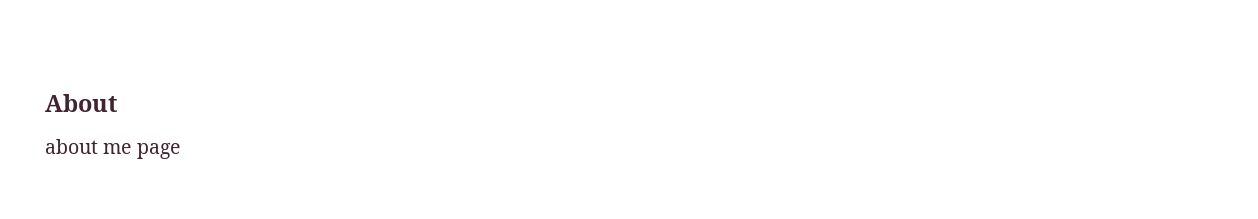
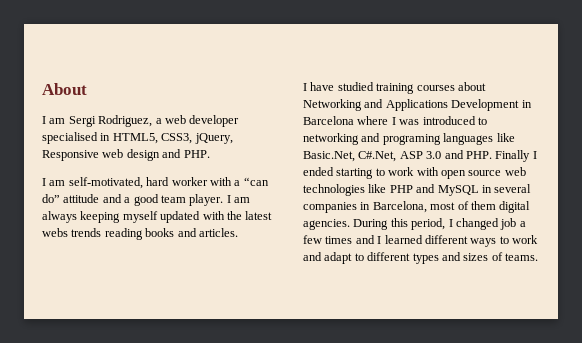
[45,139,180,159] about me page -> [42,115,240,127] [42,132,233,144] [42,149,210,161] [42,177,269,189] [42,194,250,206] [42,211,273,223] [42,228,238,240] [303,82,486,94] [303,99,532,111] [303,116,487,125] [303,133,515,145] [303,150,537,162] [303,167,526,179] [303,184,532,196] [303,201,531,213] [303,218,526,230] [303,235,538,247] [303,252,538,264] I am Sergi Rodriguez, a web developer specialised in HTML5, CSS3, jQuery, Responsive web design and PHP. // I am self-motivated, hard worker with a “can do” attitude and a good team player. I am always keeping myself updated with the latest webs trends reading books and articles. // I have studied training courses about Networking and Applications Development in Barcelona where I was introduced to networking and programing languages like Basic.Net, C#.Net, ASP 3.0 and PHP. Finally I ended starting to work with open source web technologies like PHP and MySQL in several companies in Barcelona, most of them digital agencies. During this period, I changed job a few times and I learned different ways to work and adapt to different types and sizes of teams.

